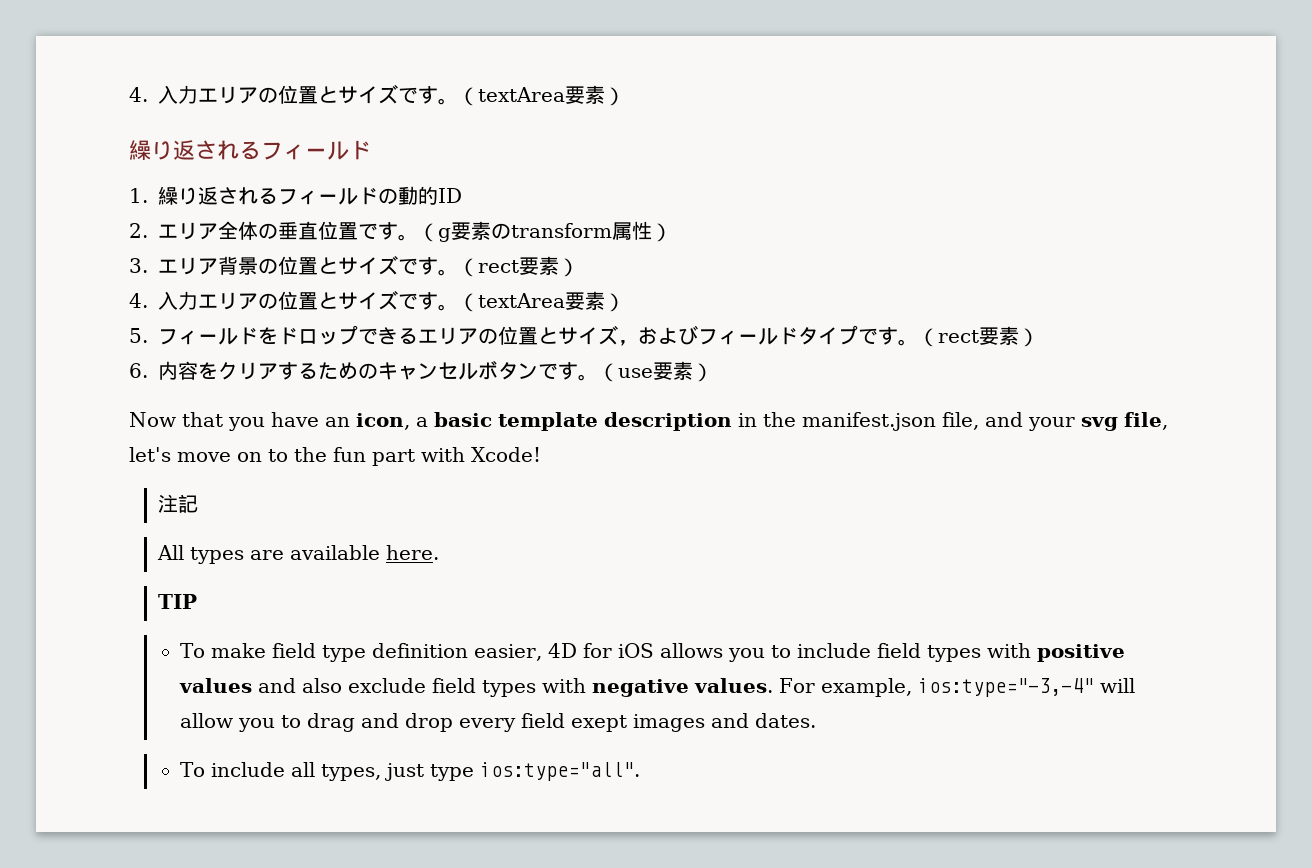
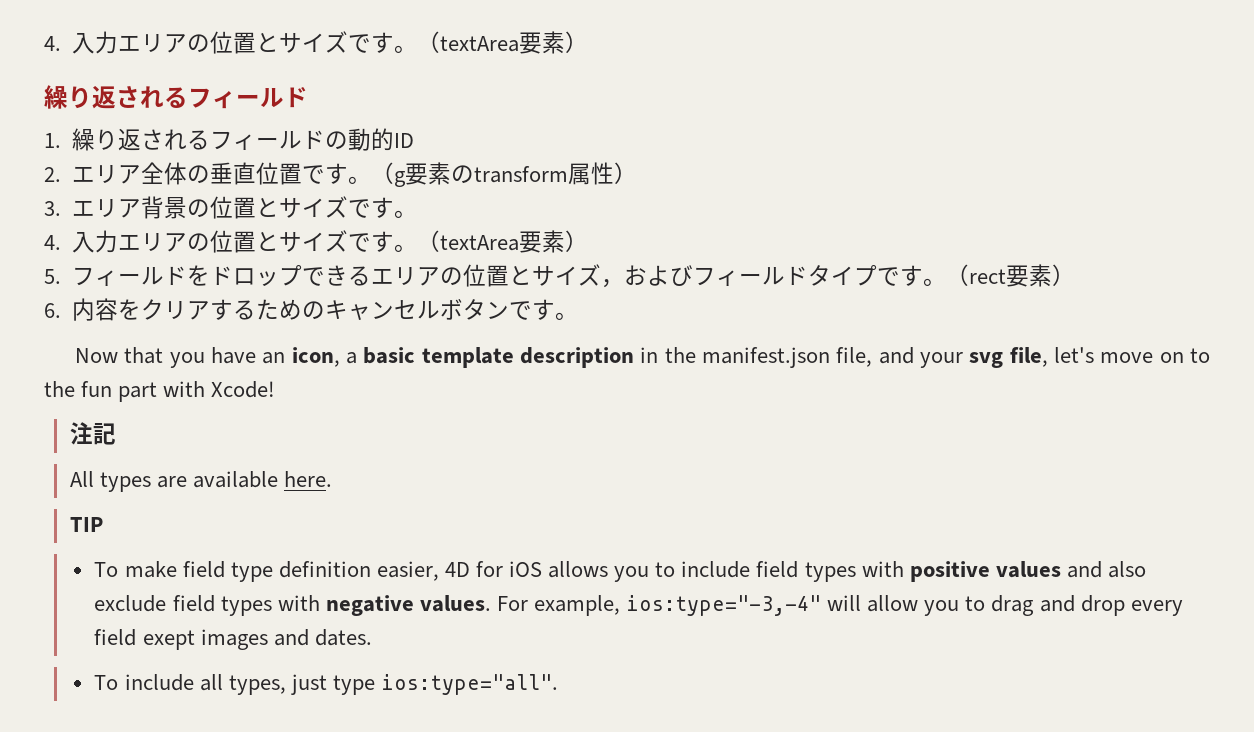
[458,256,580,277] （rect要素） -> (418, 214) none
[598,361,714,382] （use要素） -> (579, 316) none

